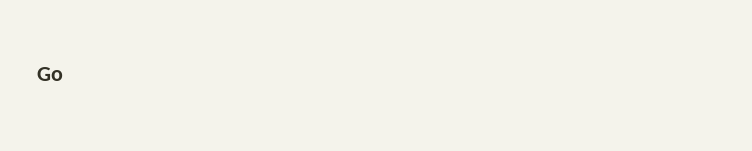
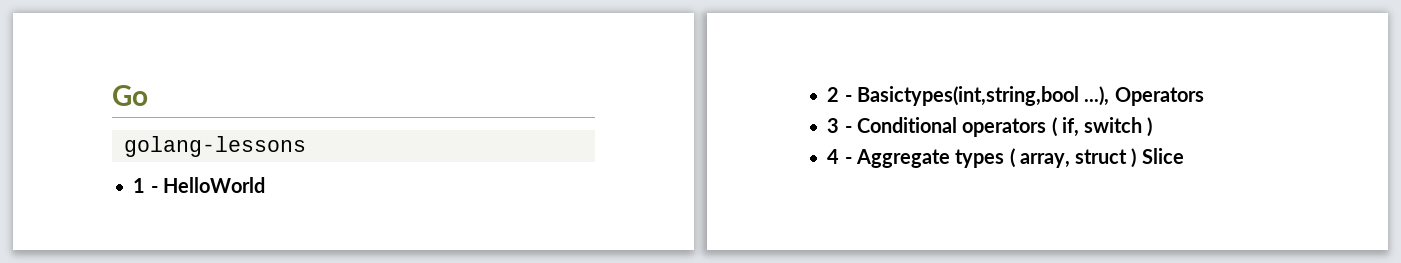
(63, 74) none -> [123,136,306,157] [133,177,265,193] [827,86,1204,106] [827,117,1153,137] [827,148,1184,168] // golang-lessons // 1 - HelloWorld // 2 - Basictypes(int,string,bool ...), Operators // 3 - Conditional operators ( if, switch ) // 4 - Aggregate types ( array, struct ) Slice

